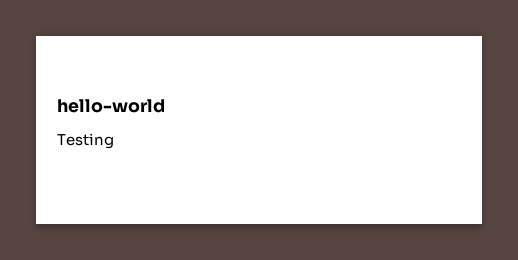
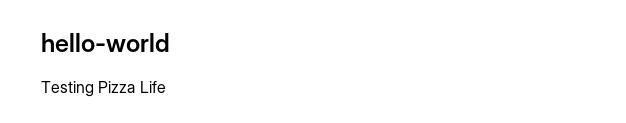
(114, 141) none -> [98,81,166,93] Pizza Life

